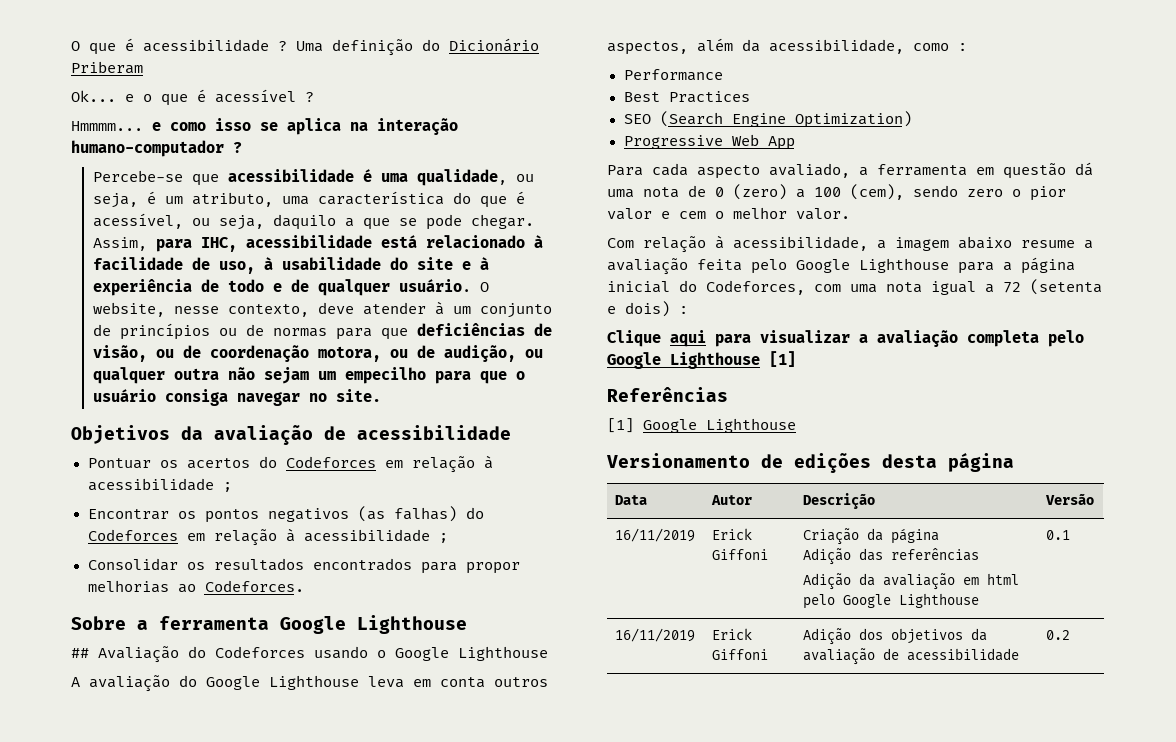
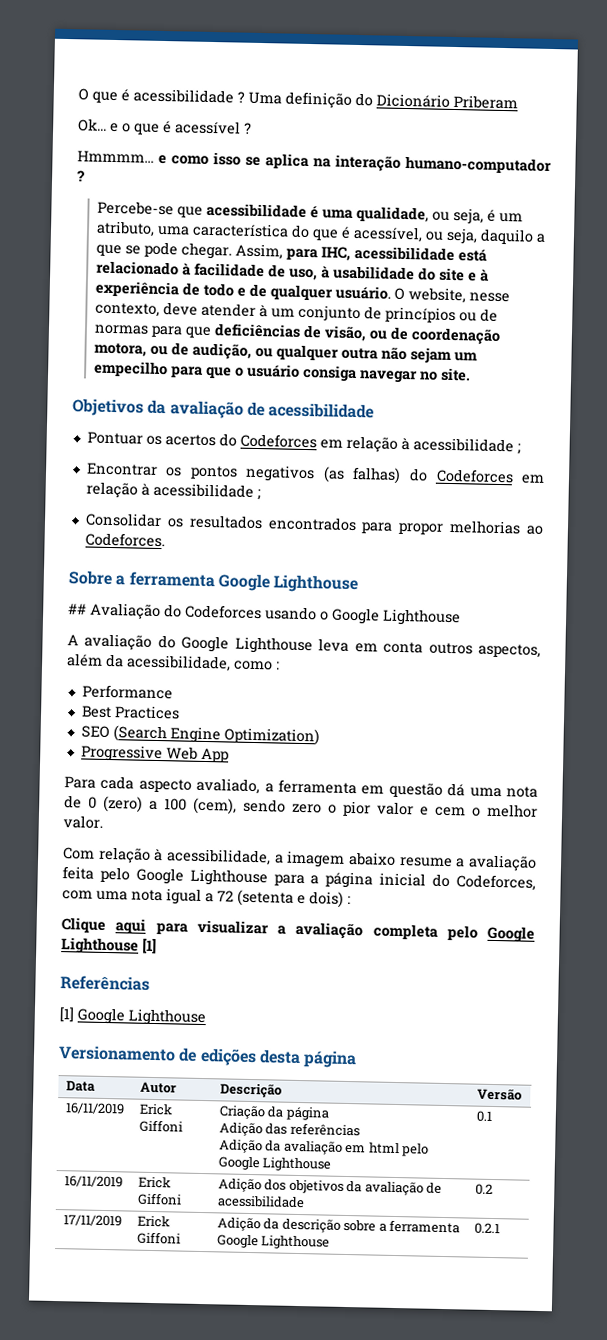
(1071, 635) none -> [62,1214,122,1227] [136,1215,170,1228] [136,1231,181,1245] [216,1217,461,1234] [216,1234,331,1250] [473,1222,500,1235] // 17/11/2019 | Erick Giffoni | Adição da descrição sobre a ferramenta Google Lighthouse | 0.2.1

